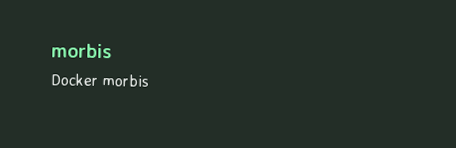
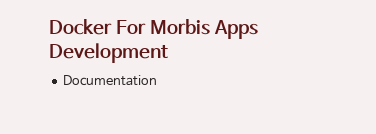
[51,43,112,59] [50,73,149,87] morbis // Docker morbis -> [49,19,258,39] [49,43,168,63] [63,75,158,86] Docker For Morbis Apps Development // Documentation

